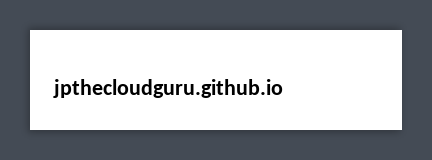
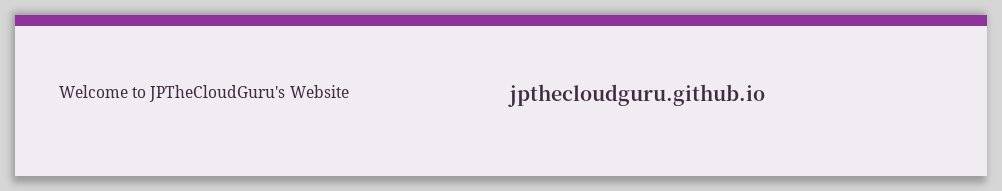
(53, 88) none -> [59,85,349,102] Welcome to JPTheCloudGuru's Website //

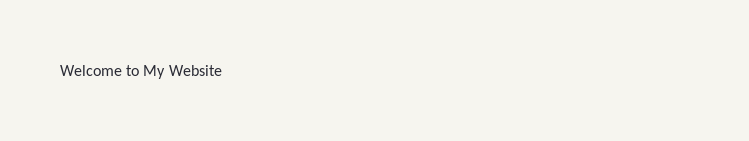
[149,85,286,102] JPTheCloudGuru's -> [143,65,166,79] My
[508,84,765,107] // jpthecloudguru.github.io -> (222, 70) none

